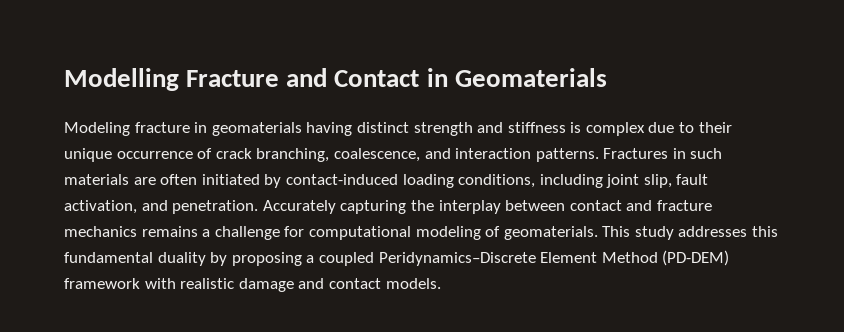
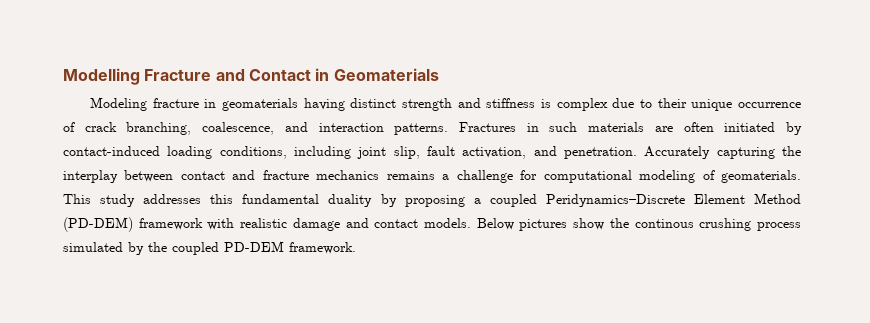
(441, 283) none -> [476,218,801,231] [63,241,356,255] Below pictures show the continous crushing process simulated by the coupled PD-DEM framework.

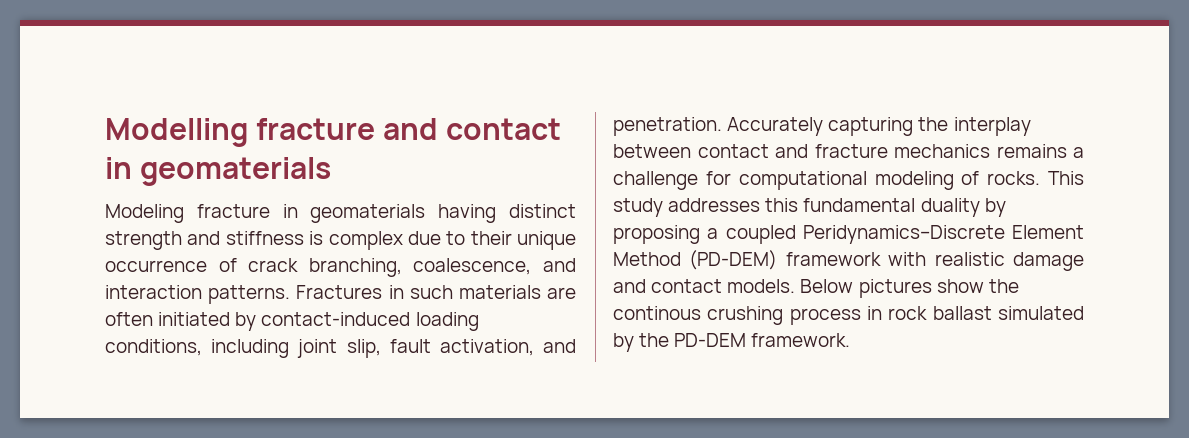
[144,68,439,81] Fracture and Contact in Geomaterials -> [256,118,562,140] [105,157,332,186] fracture and contact in geomaterials
[720,170,801,183] geomaterials. -> [987,171,1041,185] rocks.
(801, 226) none -> [867,306,992,320] in rock ballast
[172,242,219,255] coupled -> (670, 340) none

